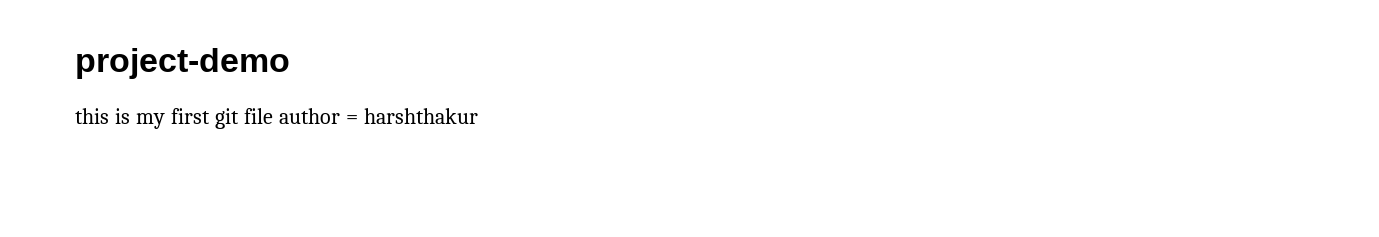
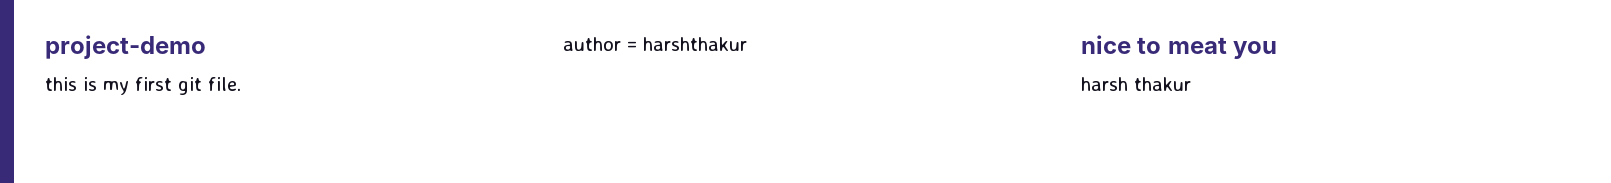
[243,108,273,124] file -> [208,77,241,91] file. //
(478, 116) none -> [1081,35,1278,59] [1081,77,1191,91] // nice to meat you // harsh thakur

